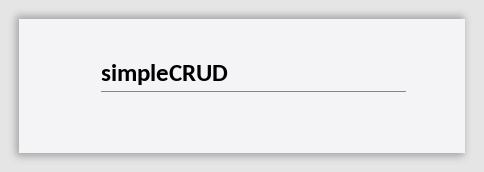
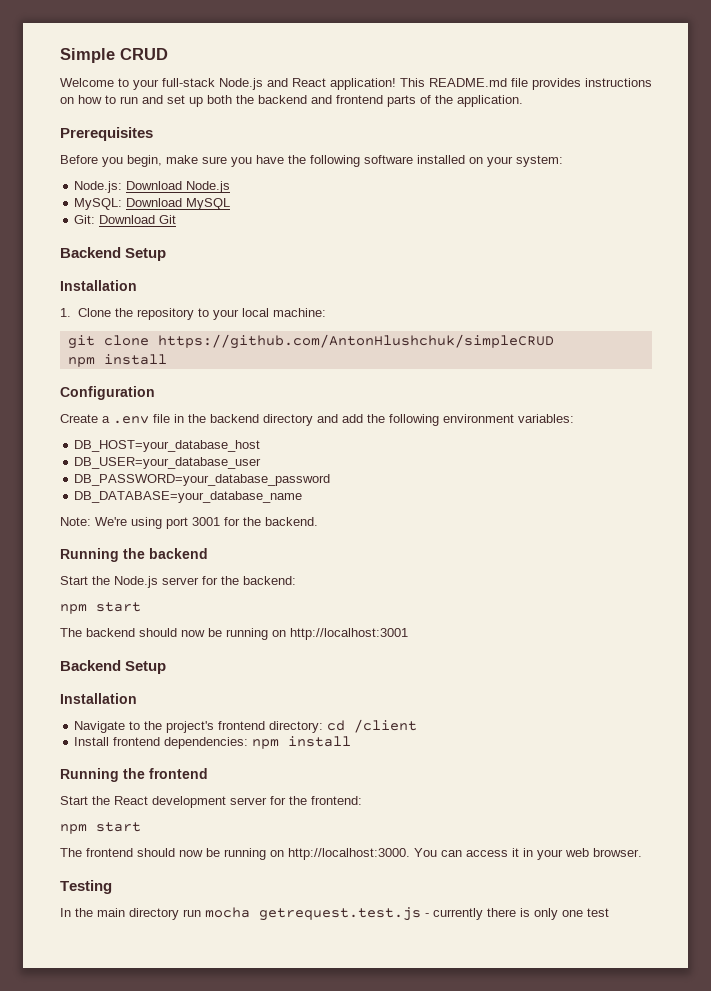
[101,64,228,85] simpleCRUD -> [60,48,168,63] [60,78,652,90] [60,95,523,107] [60,127,153,141] [60,155,563,167] [74,181,231,193] [74,198,231,210] [74,215,177,224] [60,247,167,261] [60,280,137,291] [60,308,326,320] [67,334,554,349] [67,354,167,367] [60,386,155,400] [60,414,574,426] [74,440,261,452] [74,457,262,469] [74,474,331,486] [74,491,303,503] [60,517,318,529] [60,548,208,562] [60,576,296,588] [60,602,141,614] [60,628,408,640] [60,660,167,674] [60,693,137,704] [74,719,418,733] [74,736,352,749] [60,768,208,782] [60,796,362,808] [60,822,141,834] [60,848,642,860] [60,880,112,894] [60,907,609,921] Simple CRUD // Welcome to your full-stack Node.js and React application! This README.md file provides instructions on how to run and set up both the backend and frontend parts of the application. // Prerequisites // Before you begin, make sure you have the following software installed on your system: // Node.js: Download Node.js // MySQL: Download MySQL // Git: Download Git // Backend Setup // Installation // 1. Clone the repository to your local machine: // git clone https://github.com/AntonHlushchuk/simpleCRUD // npm install // Configuration // Create a .env file in the backend directory and add the following environment variables: // DB_HOST=your_database_host // DB_USER=your_database_user // DB_PASSWORD=your_database_password // DB_DATABASE=your_database_name // Note: We're using port 3001 for the backend. // Running the backend // Start the Node.js server for the backend: // npm start // The backend should now be running on http://localhost:3001 // Backend Setup // Installation // Navigate to the project's frontend directory: cd /client // Install frontend dependencies: npm install // Running the frontend // Start the React development server for the frontend: // npm start // The frontend should now be running on http://localhost:3000. You can access it in your web browser. // Testing // In the main directory run mocha getrequest.test.js - currently there is only one test

